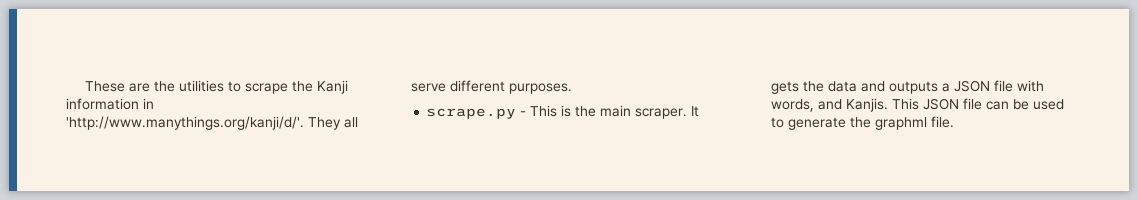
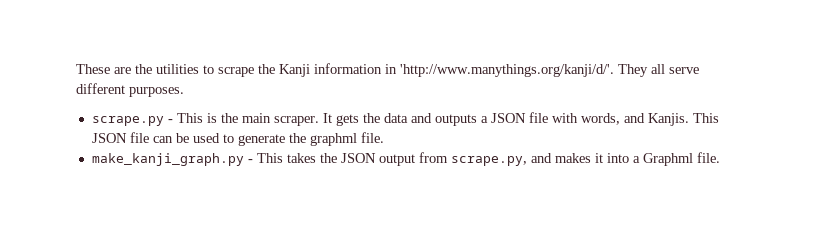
(955, 122) none -> [91,152,720,166] // make_kanji_graph.py - This takes the JSON output from scrape.py, and makes it into a Graphml file.

